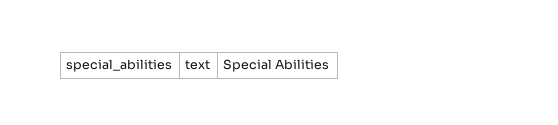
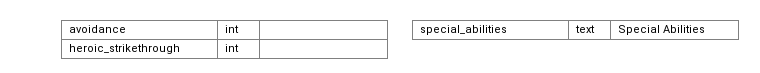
(66, 65) none -> [68,25,126,33] [224,25,239,33] [68,44,180,54] [224,44,239,52] avoidance | int | // heroic_strikethrough | int | //

